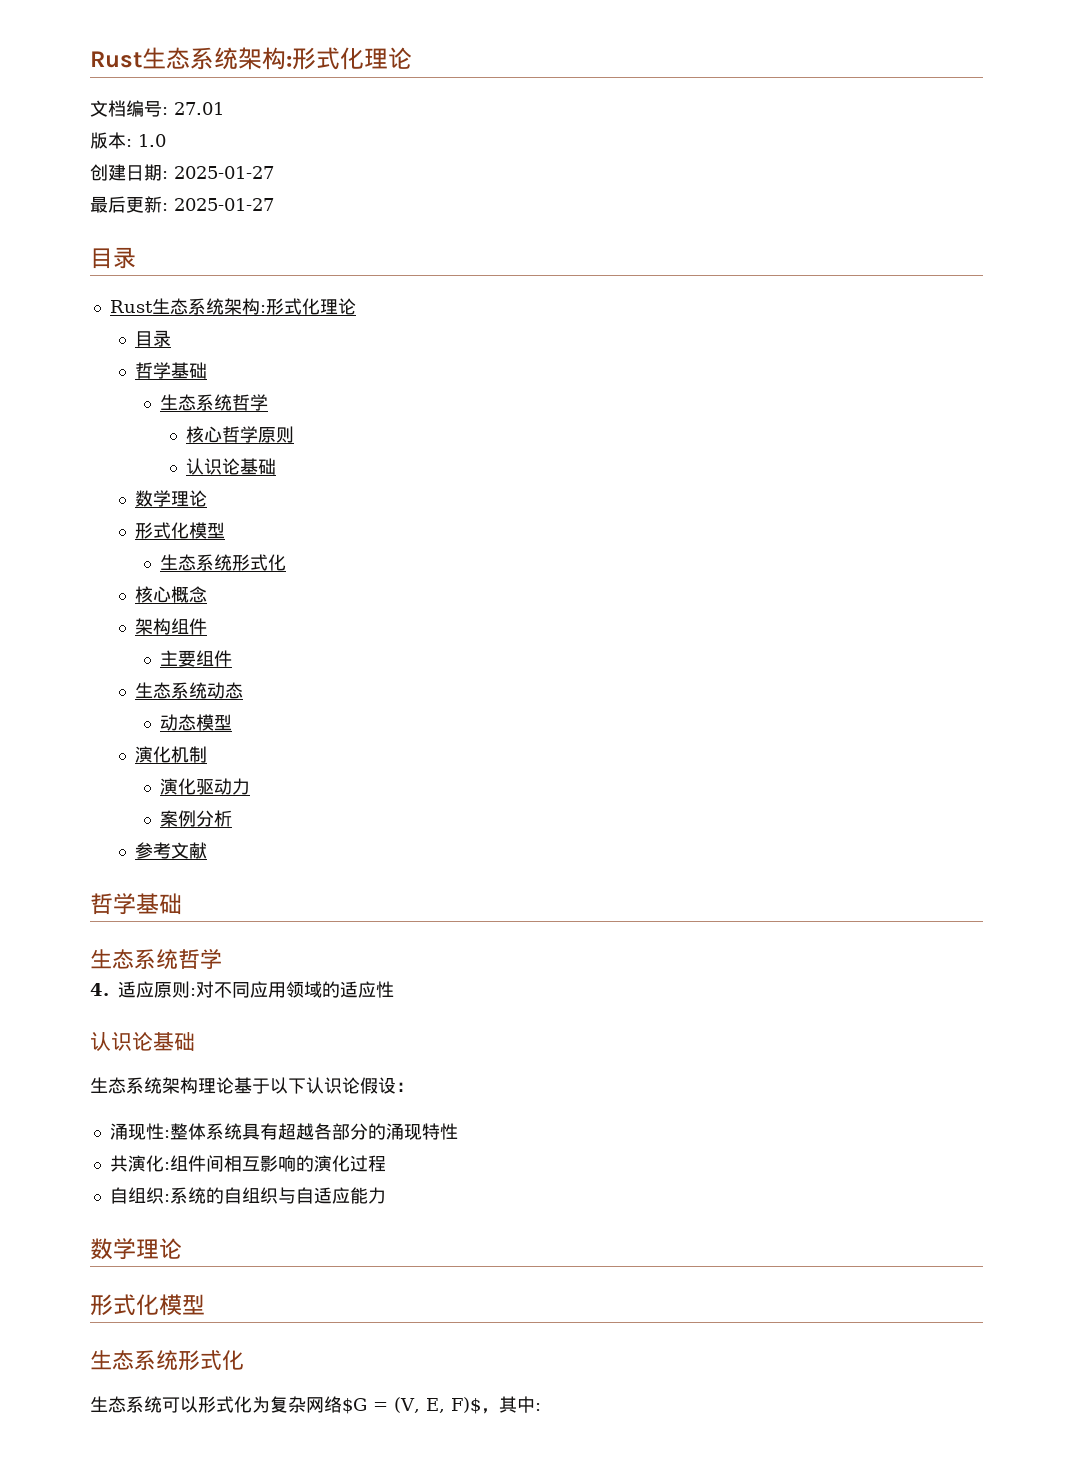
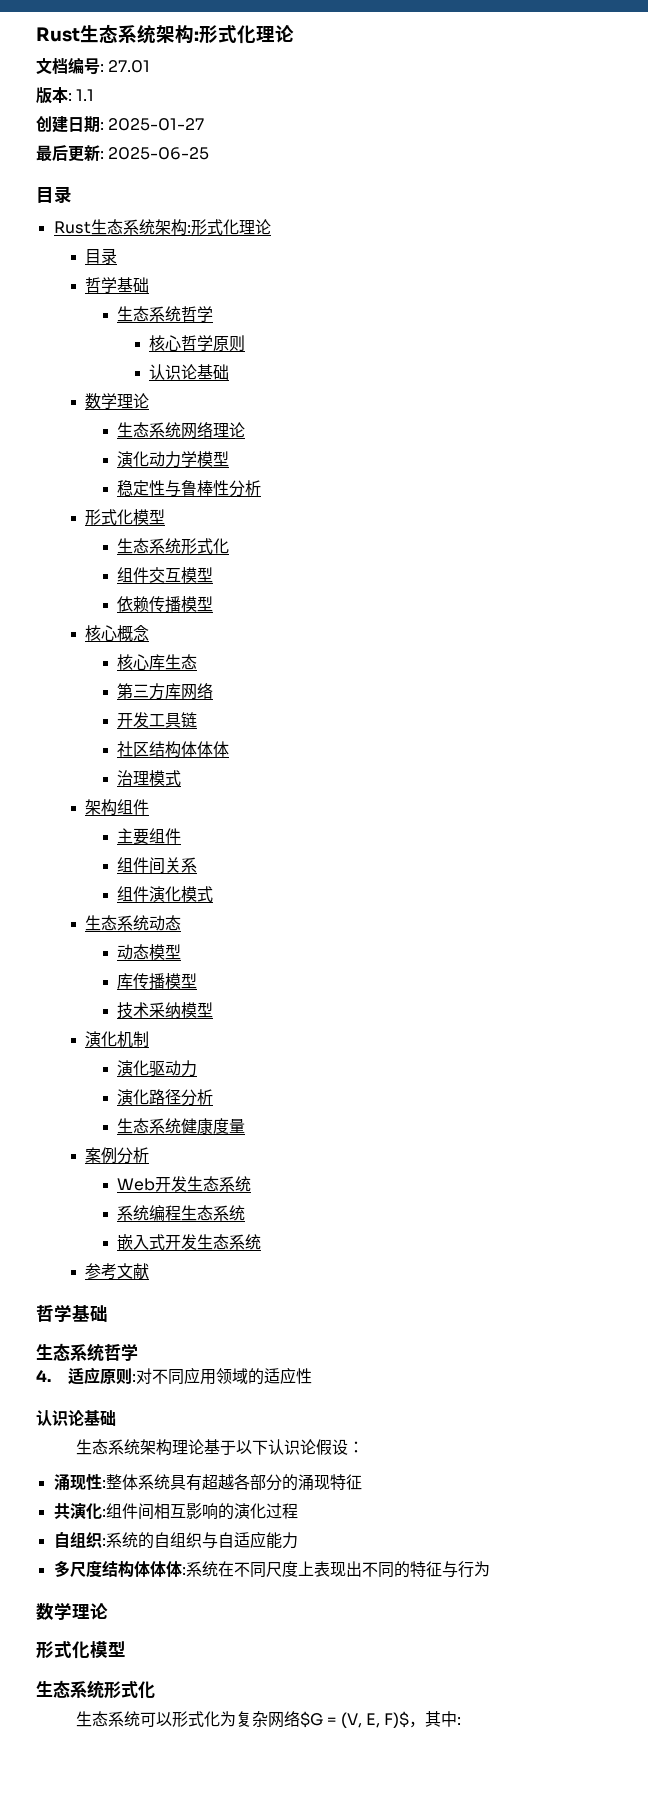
[138,134,166,147] 1.0 -> [76,89,95,101] 1.1
[174,198,274,211] 2025-01-27 -> [108,147,210,160] 2025-06-25
[135,522,226,539] [160,554,287,571] [135,586,208,603] // 形式化模型 // 生态系统形式化 // 核心概念 -> [117,421,246,439] [117,451,230,468] [117,480,262,497] [85,509,166,525] [117,538,230,554] [117,567,214,583] [117,596,214,613] [85,625,150,642] [117,654,198,670] [117,682,214,700] [117,712,198,728] [117,741,230,758] [117,770,182,786] // 生态系统网络理论 // 演化动力学模型 // 稳定性与鲁棒性分析 // 形式化模型 // 生态系统形式化 // 组件交互模型 // 依赖传播模型 // 核心概念 // 核心库生态 // 第三方库网络 // 开发工具链 // 社区结构体体体 // 治理模式
(233, 658) none -> [117,857,198,874] [117,886,214,902] // 组件间关系 // 组件演化模式
(233, 722) none -> [117,973,198,990] [117,1002,214,1019] // 库传播模型 // 技术采纳模型
[160,810,233,827] 案例分析 -> [117,1089,214,1106] [117,1118,246,1135] [85,1147,150,1164] [117,1176,252,1192] [117,1205,246,1221] [117,1234,262,1250] 演化路径分析 // 生态系统健康度量 // 案例分析 // Web开发生态系统 // 系统编程生态系统 // 嵌入式开发生态系统
[439,1123,458,1140] 性 -> [345,1474,362,1490] 征
(386, 1195) none -> [53,1560,490,1578] // 多尺度结构体体体:系统在不同尺度上表现出不同的特征与行为

